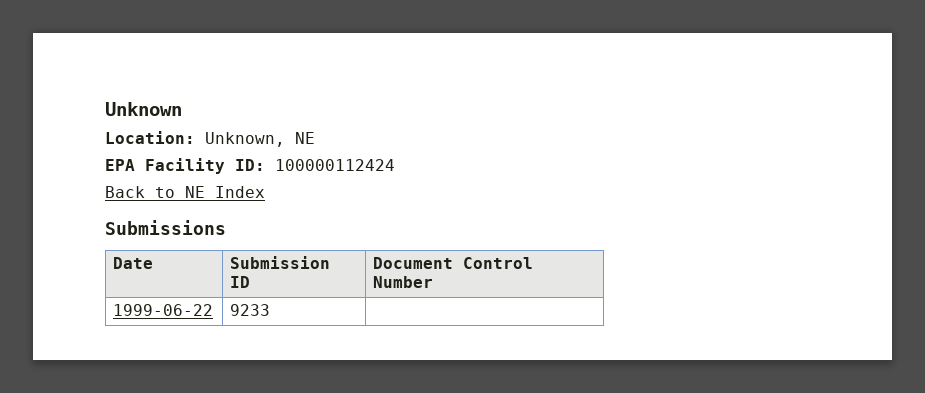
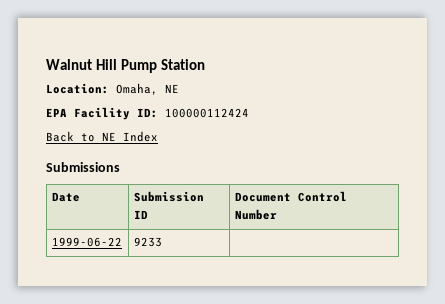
[105,102,182,116] Unknown -> [46,59,205,73] Walnut Hill Pump Station
[205,132,285,147] Unknown, -> [116,83,158,95] Omaha,

